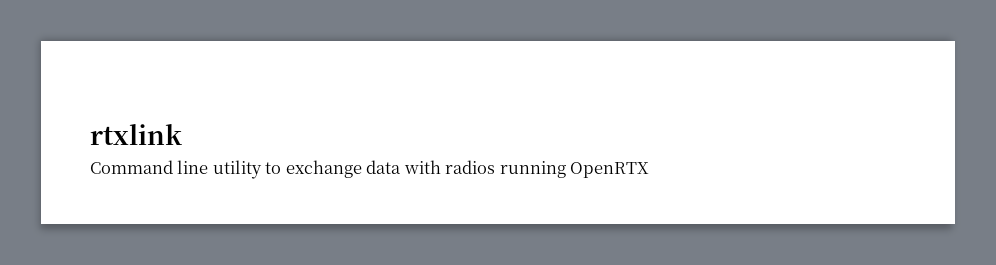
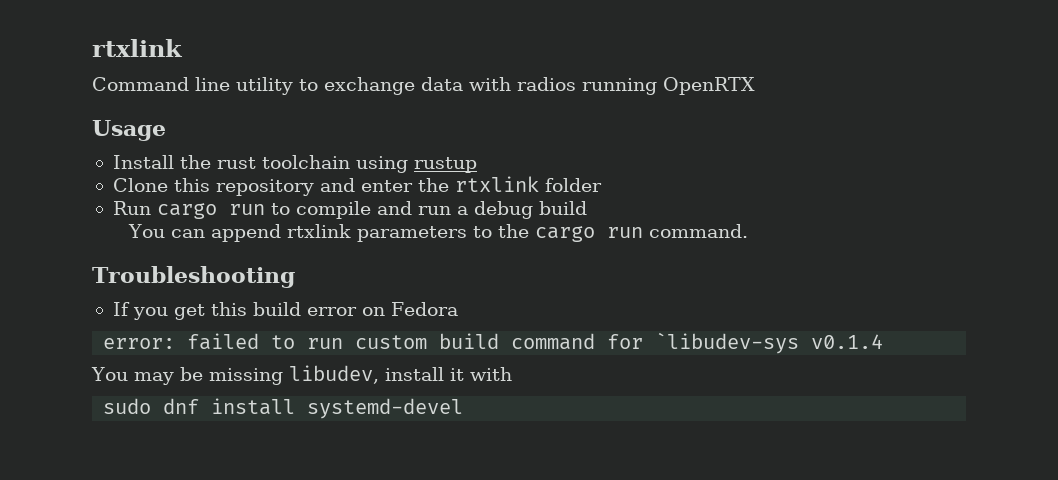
(650, 170) none -> [92,120,166,141] [112,155,477,173] [112,176,602,196] [112,201,587,219] [128,224,749,242] [92,266,295,288] [112,302,458,320] [103,332,884,354] [91,365,512,385] [103,398,464,419] // Usage // Install the rust toolchain using rustup // Clone this repository and enter the rtxlink folder // Run cargo run to compile and run a debug build // You can append rtxlink parameters to the cargo run command. // Troubleshooting // If you get this build error on Fedora // error: failed to run custom build command for `libudev-sys v0.1.4 // You may be missing libudev, install it with // sudo dnf install systemd-devel

